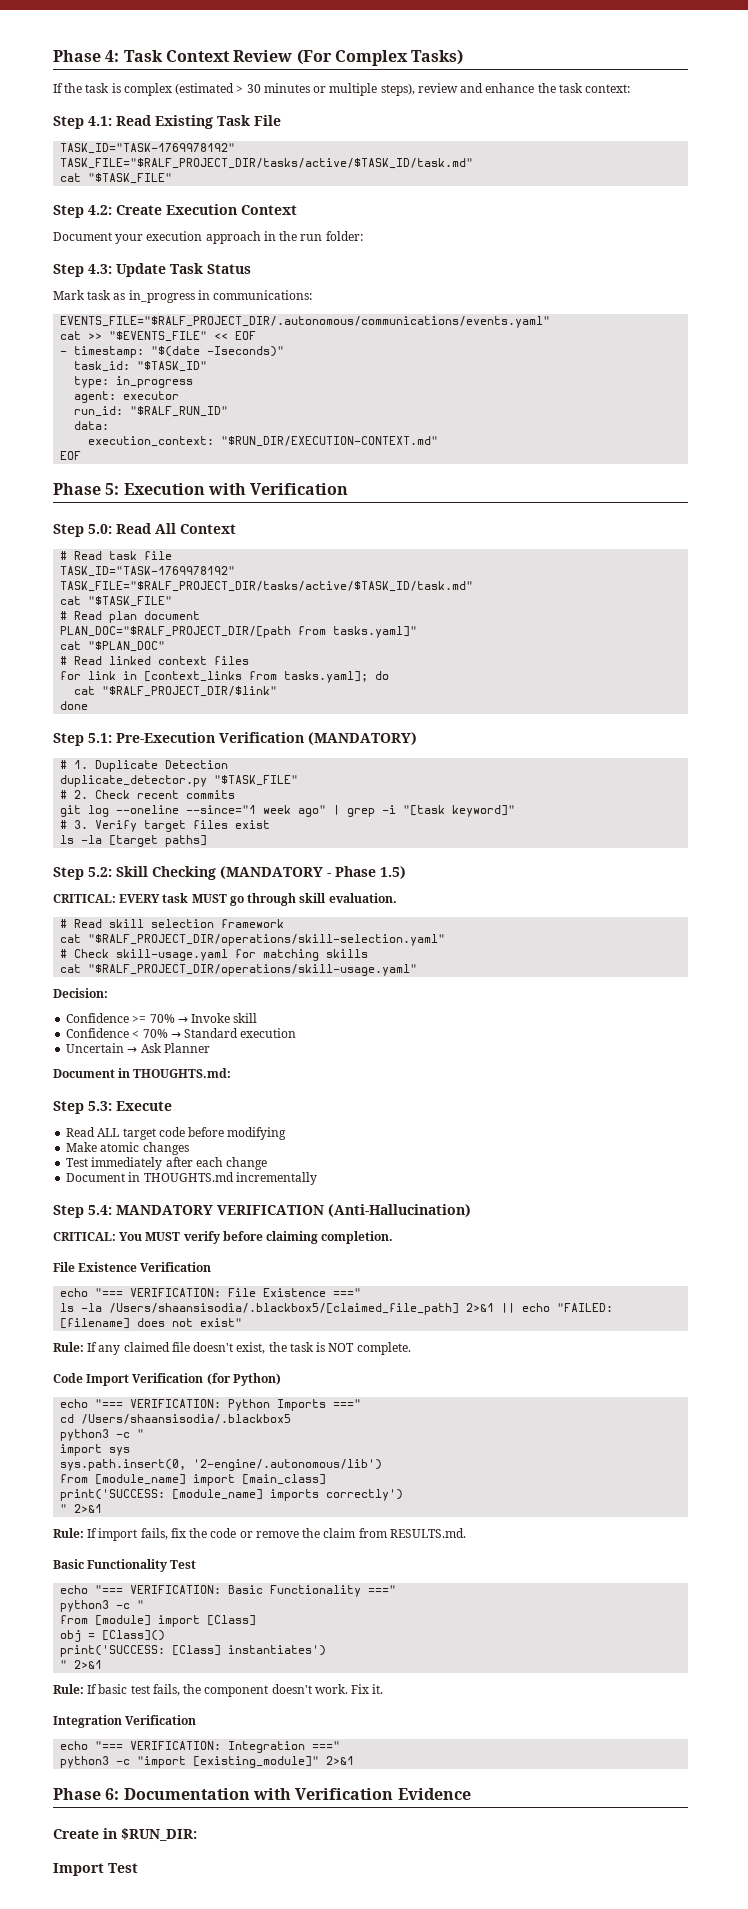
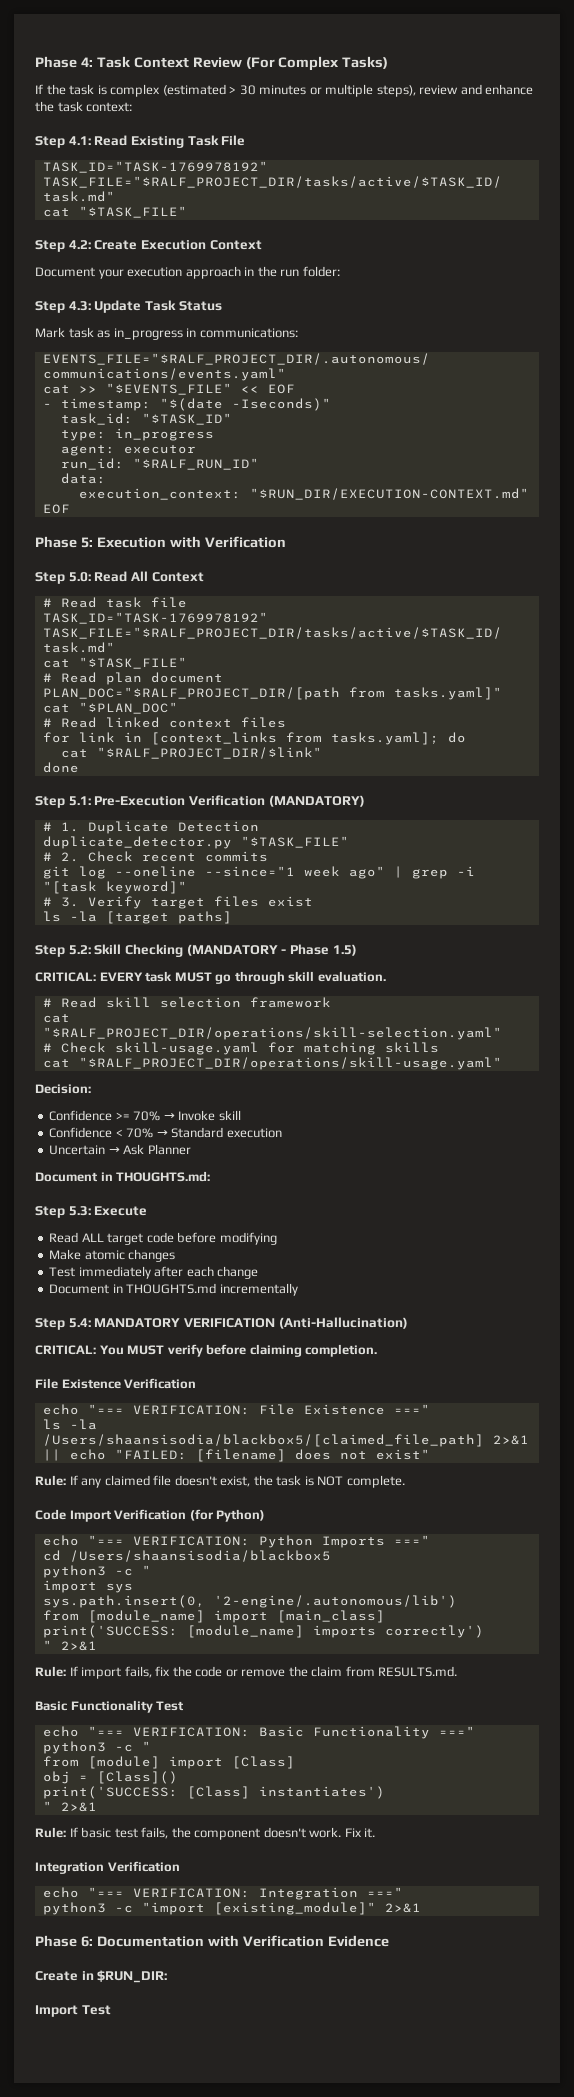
[109,1303,460,1315] /Users/shaansisodia/.blackbox5/[claimed_file_path] -> [42,1434,484,1447] /Users/shaansisodia/blackbox5/[claimed_file_path]
[81,1414,292,1424] /Users/shaansisodia/.blackbox5 -> [69,1550,331,1562] /Users/shaansisodia/blackbox5

